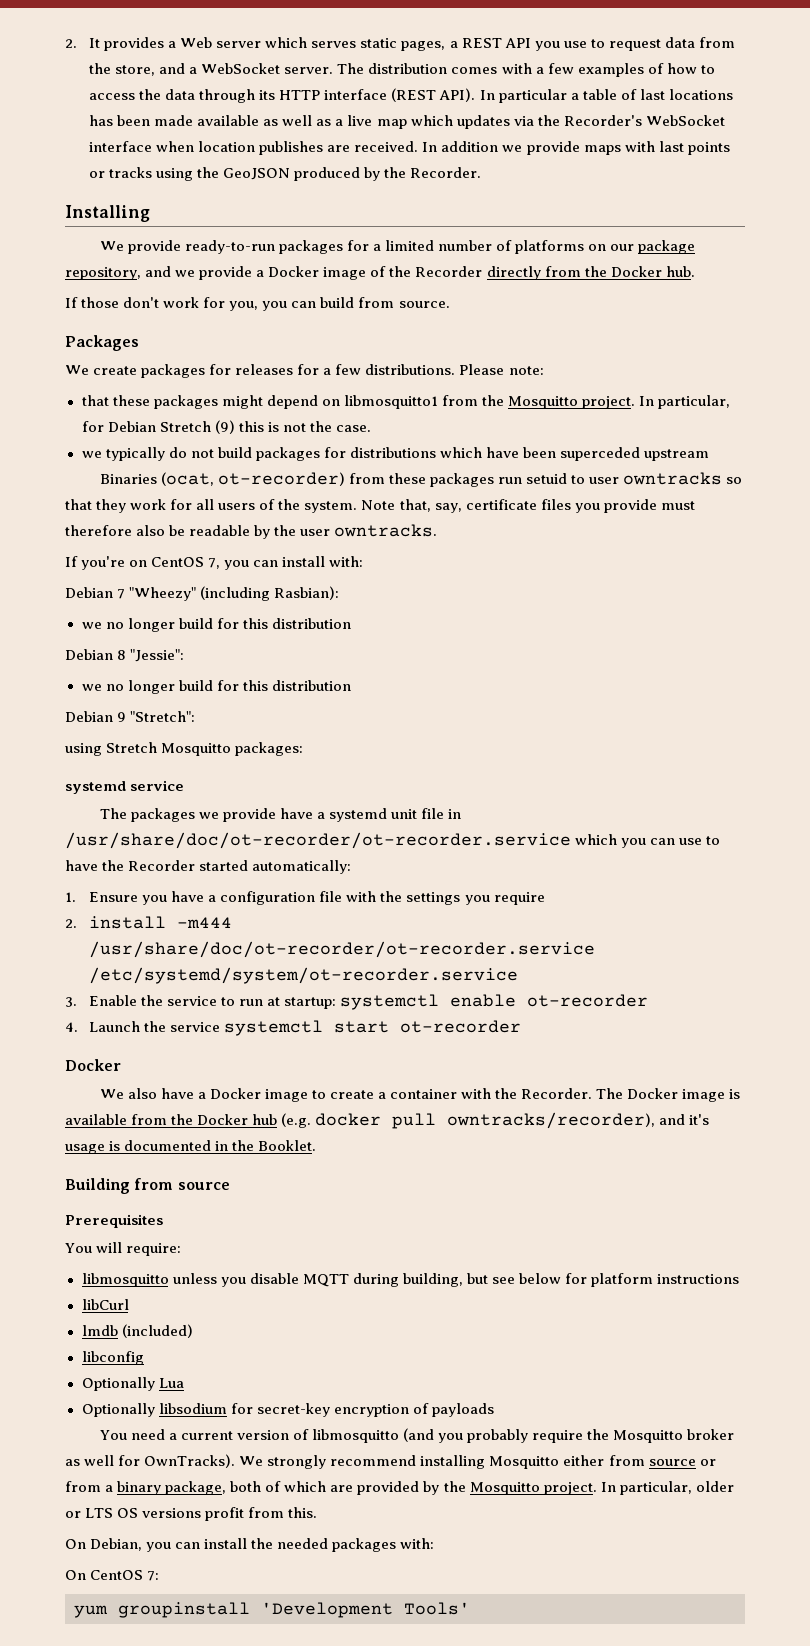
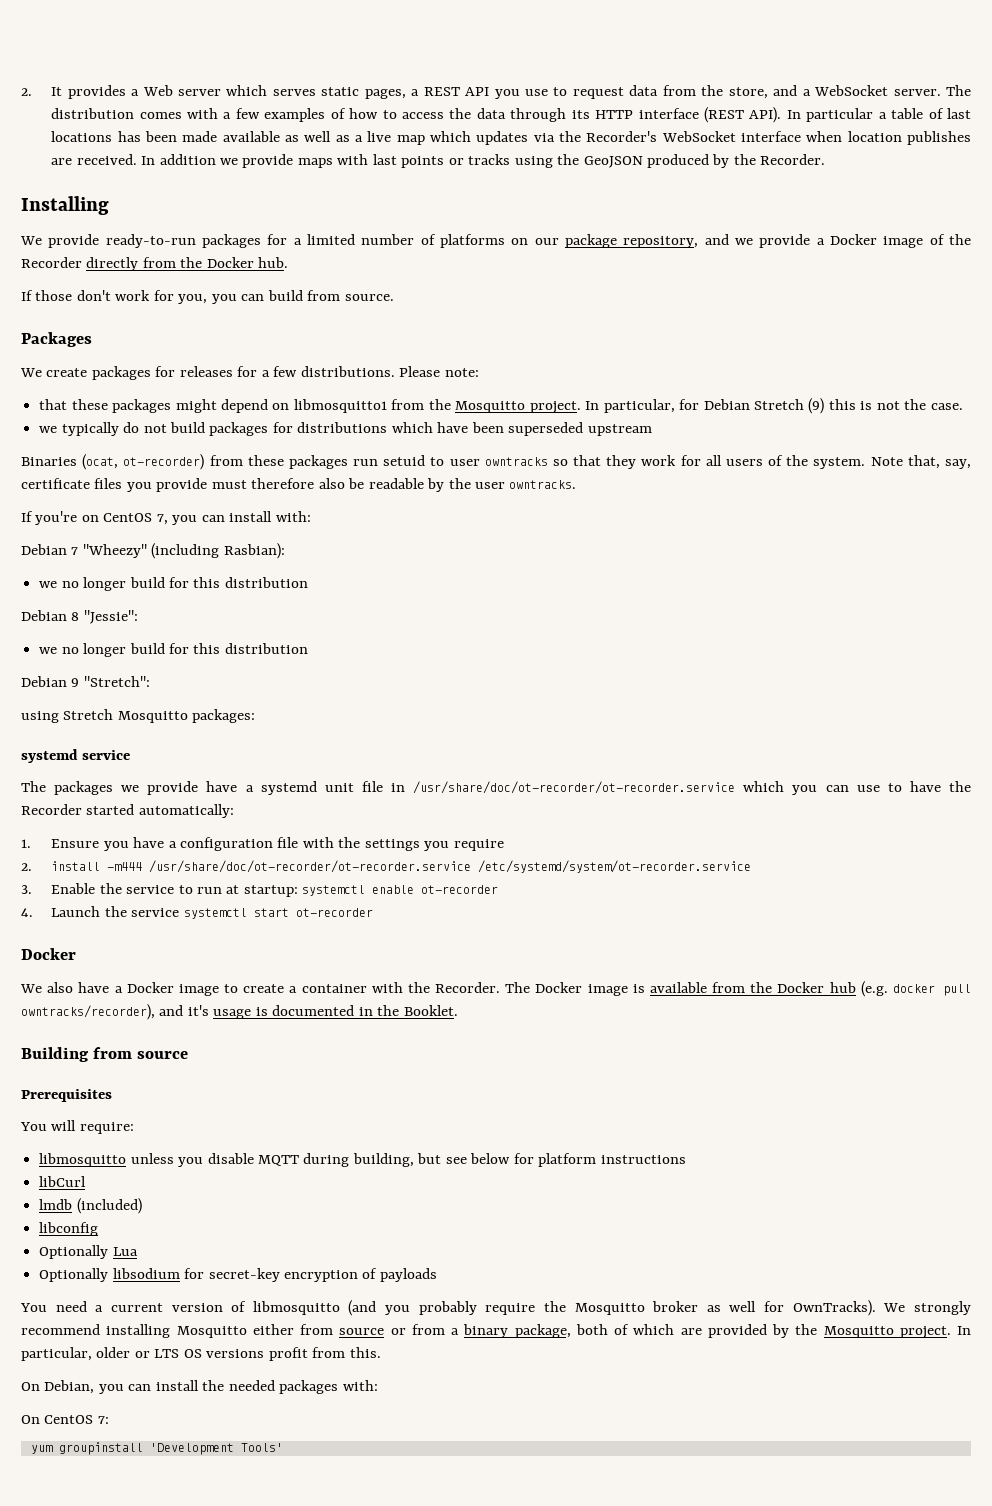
[560,447,641,461] superceded -> [508,422,584,436] superseded

